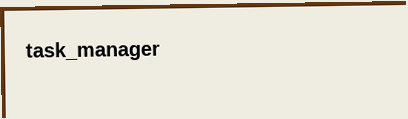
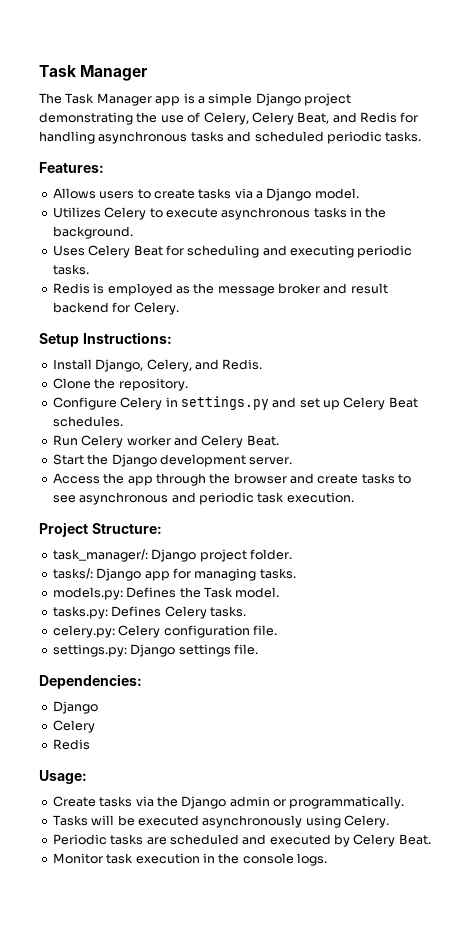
[25,40,160,62] task_manager -> [39,65,149,81] [39,93,351,106] [39,112,419,125] [39,131,422,144] [39,162,104,173] [52,188,359,201] [52,207,387,220] [52,226,133,239] [52,245,413,258] [52,264,89,275] [52,283,388,296] [52,302,179,315] [39,332,172,347] [52,359,263,372] [52,378,188,391] [52,396,418,410] [52,416,123,427] [52,435,279,448] [52,454,293,467] [52,473,412,486] [52,492,354,505] [39,522,162,537] [52,549,292,562] [52,568,296,581] [52,587,280,600] [52,606,246,619] [52,625,277,638] [52,644,258,657] [39,674,142,689] [52,701,98,714] [52,720,95,733] [52,739,90,750] [39,770,87,784] [52,796,405,809] [52,815,389,828] [52,834,431,847] [52,853,327,866] Task Manager // The Task Manager app is a simple Django project demonstrating the use of Celery, Celery Beat, and Redis for handling asynchronous tasks and scheduled periodic tasks. // Features: // Allows users to create tasks via a Django model. // Utilizes Celery to execute asynchronous tasks in the background. // Uses Celery Beat for scheduling and executing periodic tasks. // Redis is employed as the message broker and result backend for Celery. // Setup Instructions: // Install Django, Celery, and Redis. // Clone the repository. // Configure Celery in settings.py and set up Celery Beat schedules. // Run Celery worker and Celery Beat. // Start the Django development server. // Access the app through the browser and create tasks to see asynchronous and periodic task execution. // Project Structure: // task_manager/: Django project folder. // tasks/: Django app for managing tasks. // models.py: Defines the Task model. // tasks.py: Defines Celery tasks. // celery.py: Celery configuration file. // settings.py: Django settings file. // Dependencies: // Django // Celery // Redis // Usage: // Create tasks via the Django admin or programmatically. // Tasks will be executed asynchronously using Celery. // Periodic tasks are scheduled and executed by Celery Beat. // Monitor task execution in the console logs.

